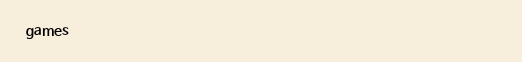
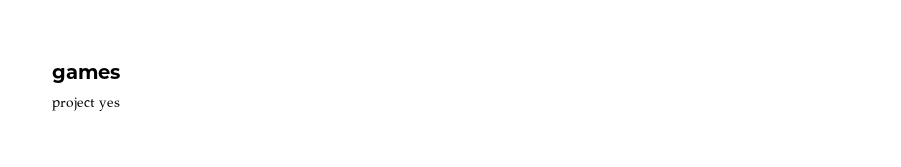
(69, 33) none -> [52,97,120,111] // project yes

